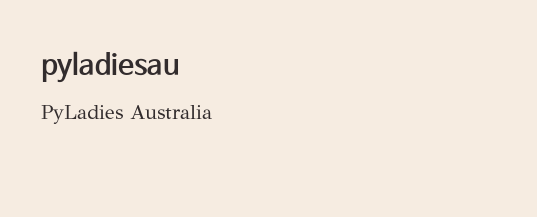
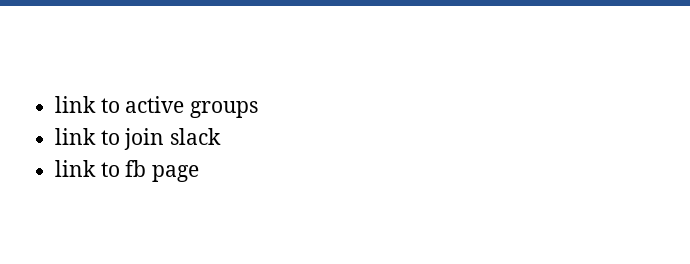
[41,51,180,83] [41,105,212,124] pyladiesau // PyLadies Australia -> [55,96,259,118] [55,128,222,150] [55,160,200,182] link to active groups // link to join slack // link to fb page

